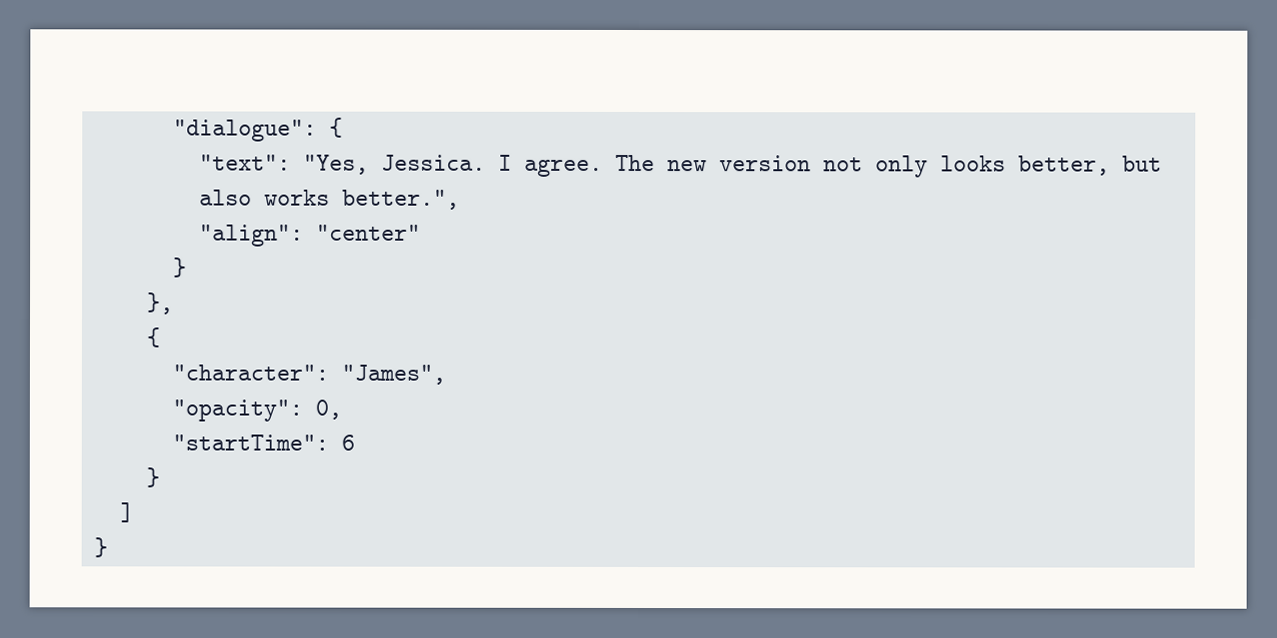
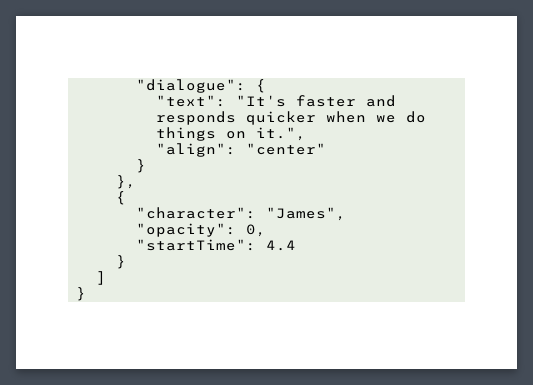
[302,154,1162,178] [198,189,460,210] "Yes, Jessica. I agree. The new version not only looks better, but also works better.", -> [236,95,397,107] [156,111,427,125] [156,127,307,141] "It's faster and responds quicker when we do things on it.",
[340,434,355,451] 6 -> [266,240,297,251] 4.4

